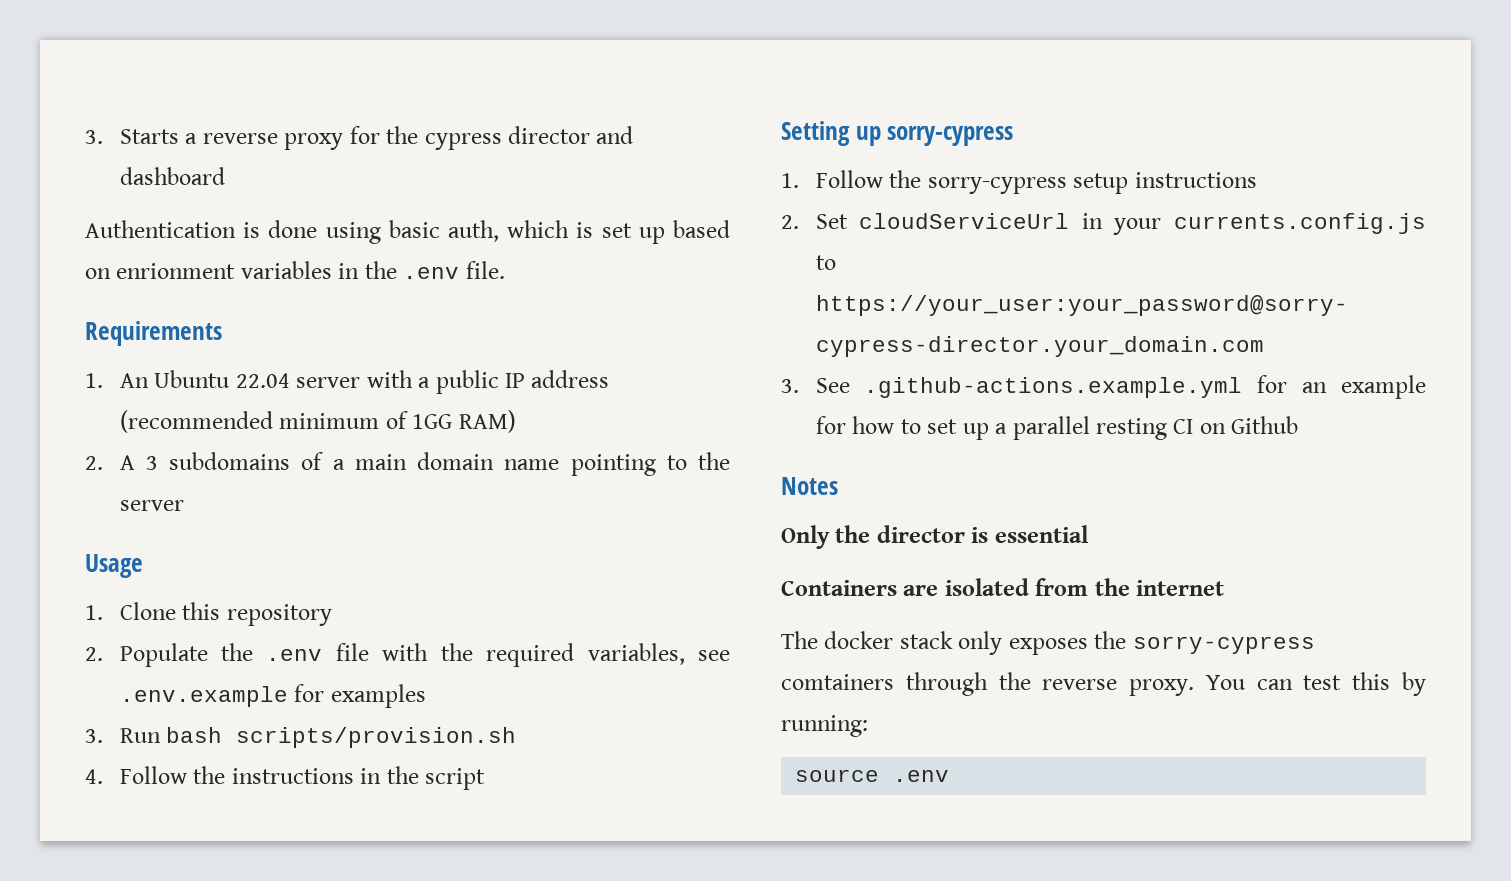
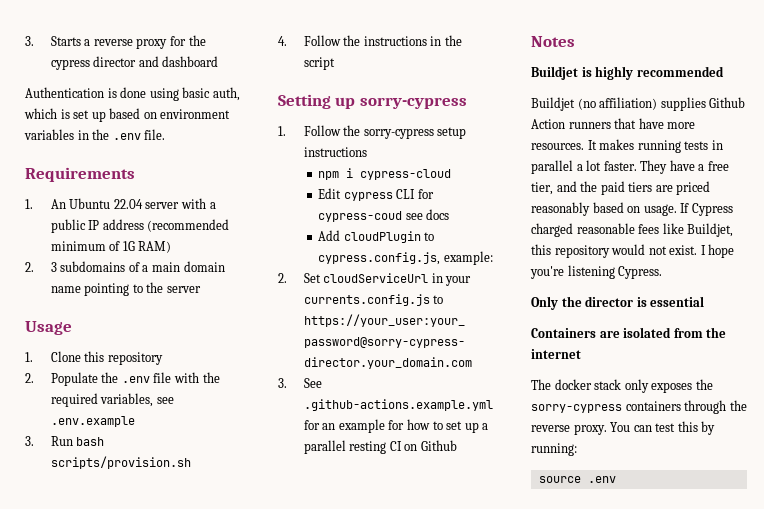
[116,263,236,279] enrionment -> [160,109,231,119] environment
[412,414,453,429] 1GG -> [122,241,135,251] 1G
[119,455,135,470] A -> (34, 267) none
[294,684,426,708] for examples -> (135, 421) none
(1257, 180) none -> [318,168,452,180] [318,188,434,201] [318,209,450,222] [318,230,435,243] [318,251,493,265] // npm i cypress-cloud // Edit cypress CLI for cypress-coud see docs // Add cloudPlugin to cypress.config.js, example:
(838, 486) none -> [531,66,724,80] [531,97,746,111] [531,118,696,129] [531,139,723,153] [531,160,729,174] [531,181,711,195] [531,202,733,216] [531,223,734,237] [531,244,735,258] [530,265,663,279] // Buildjet is highly recommended // Buildjet (no affiliation) supplies Github Action runners that have more resources. It makes running tests in parallel a lot faster. They have a free tier, and the paid tiers are priced reasonably based on usage. If Cypress charged reasonable fees like Buildjet, this repository would not exist. I hope you're listening Cypress.
[781,674,894,690] comtainers -> [625,401,681,411] containers

